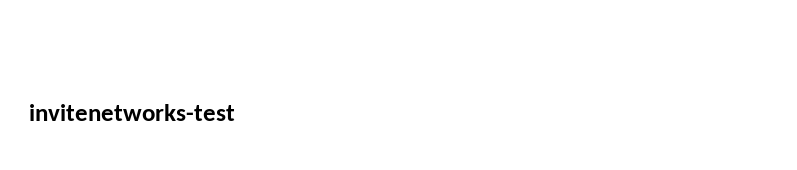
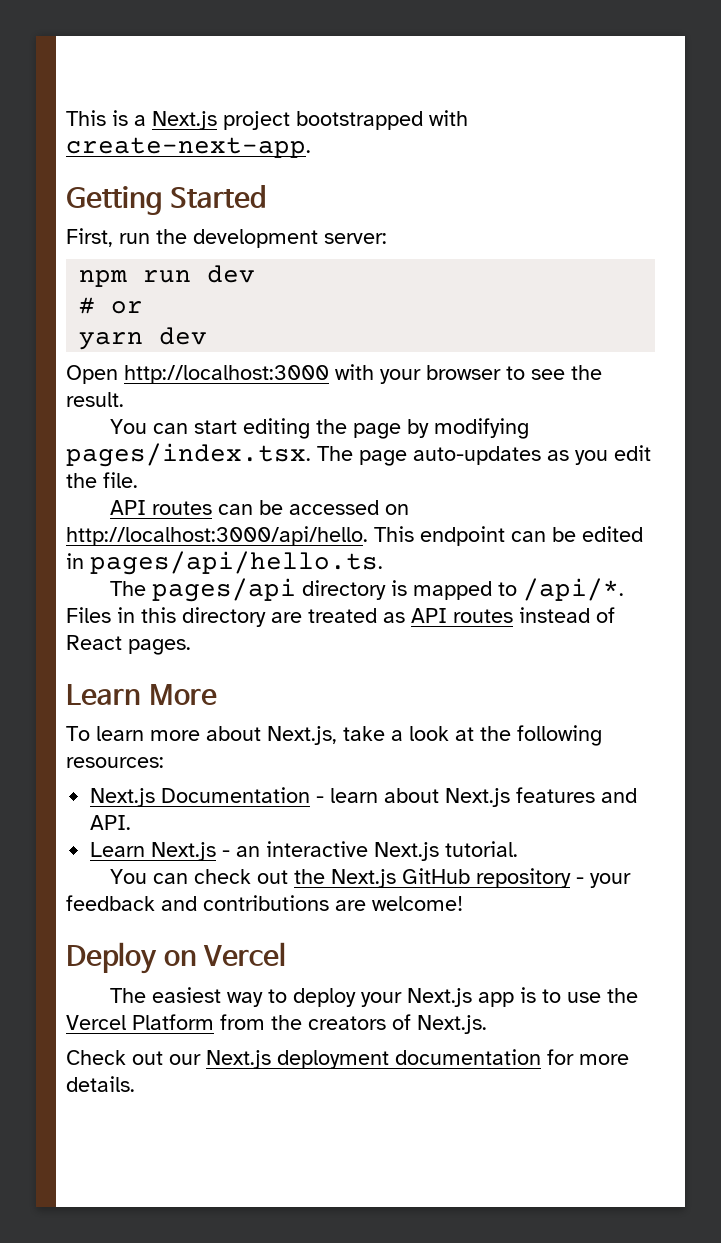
[29,104,235,121] invitenetworks-test -> [66,110,468,130] [66,137,311,158] [66,185,266,215] [66,228,387,248] [79,265,256,287] [79,297,144,314] [79,327,208,350] [66,364,602,384] [66,392,124,407] [109,418,529,439] [66,443,651,467] [66,472,138,488] [109,500,409,515] [66,526,643,546] [66,551,383,575] [109,578,624,602] [66,607,615,627] [66,635,191,655] [66,684,217,705] [66,725,602,746] [66,757,164,768] [90,787,638,807] [90,815,132,830] [90,841,519,861] [109,868,631,888] [66,895,463,911] [66,942,287,974] [109,987,638,1007] [66,1014,487,1034] [66,1049,629,1069] [66,1076,135,1092] This is a Next.js project bootstrapped with create-next-app. // Getting Started // First, run the development server: // npm run dev // # or // yarn dev // Open http://localhost:3000 with your browser to see the result. // You can start editing the page by modifying pages/index.tsx. The page auto-updates as you edit the file. // API routes can be accessed on http://localhost:3000/api/hello. This endpoint can be edited in pages/api/hello.ts. // The pages/api directory is mapped to /api/*. Files in this directory are treated as API routes instead of React pages. // Learn More // To learn more about Next.js, take a look at the following resources: // Next.js Documentation - learn about Next.js features and API. // Learn Next.js - an interactive Next.js tutorial. // You can check out the Next.js GitHub repository - your feedback and contributions are welcome! // Deploy on Vercel // The easiest way to deploy your Next.js app is to use the Vercel Platform from the creators of Next.js. // Check out our Next.js deployment documentation for more details.

